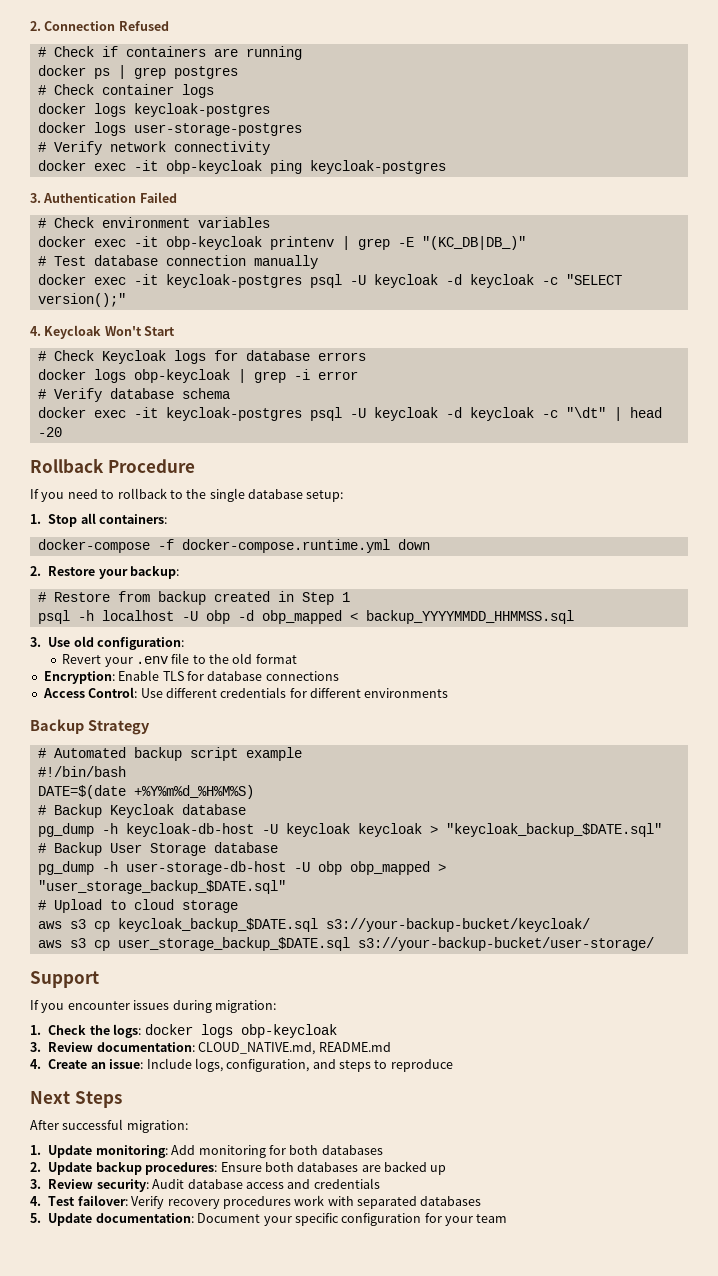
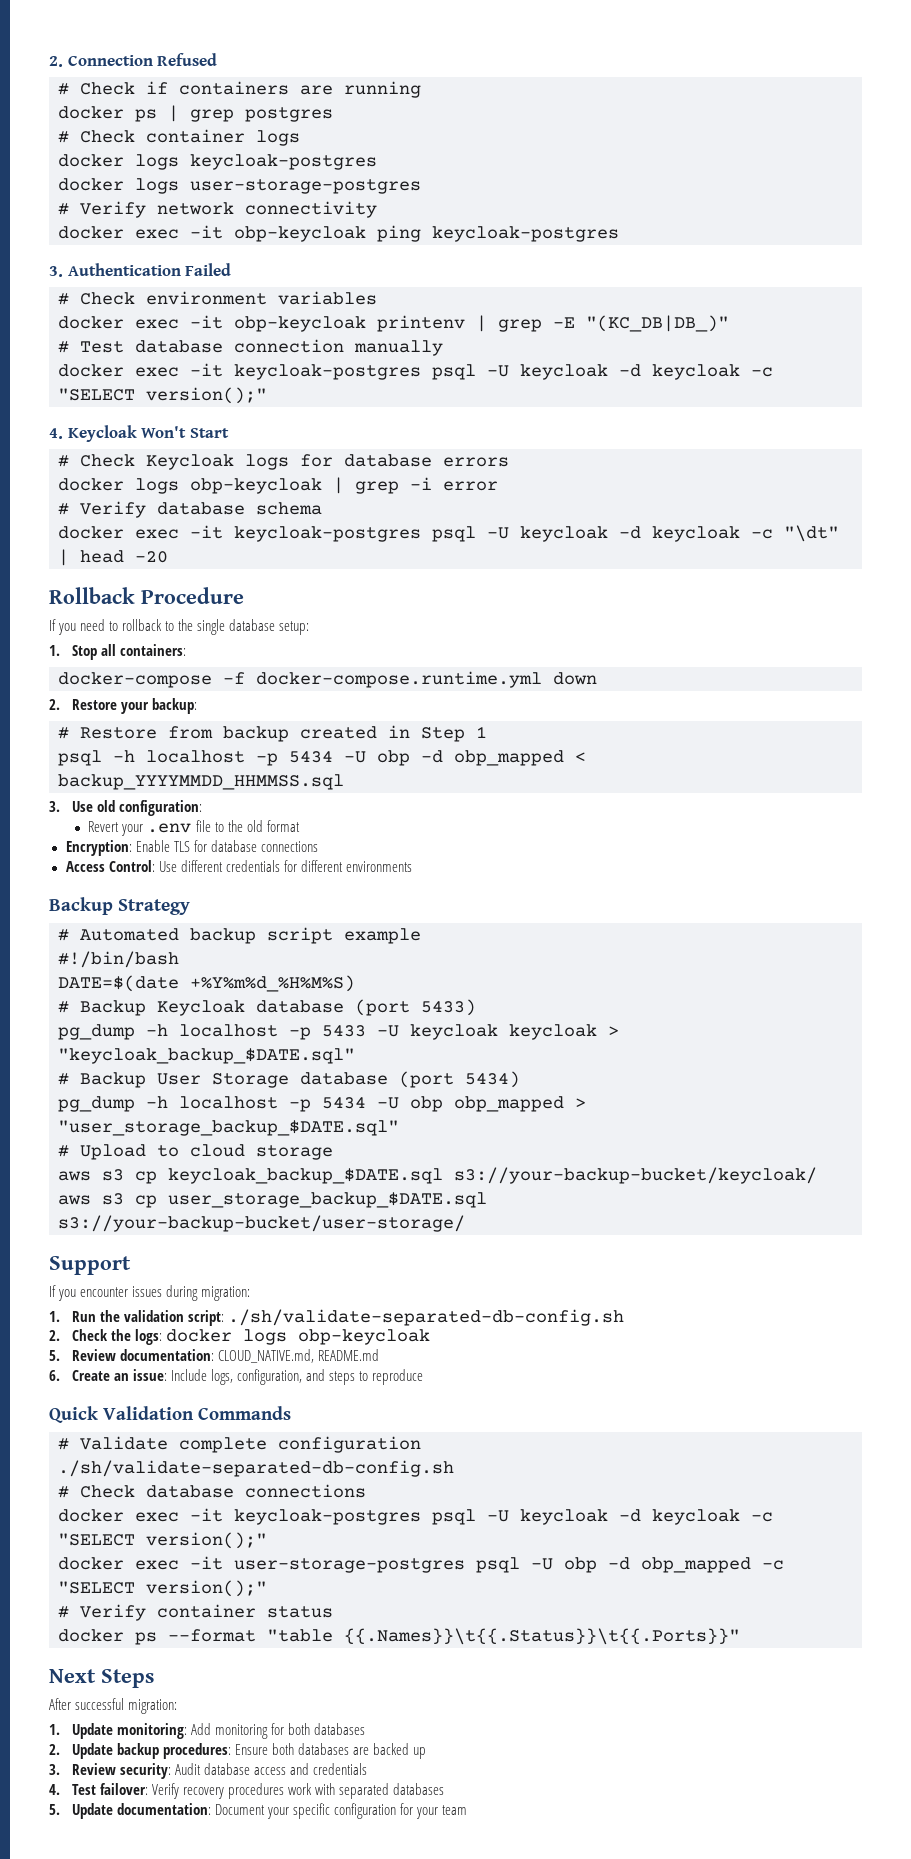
(174, 615) none -> [256,751,333,766] -p 5434
[37,823,254,837] // pg_dump -h keycloak-db-host -> [355,999,476,1016] [58,1024,366,1040] (port 5433) // pg_dump -h localhost -p 5433
[37,861,286,875] // pg_dump -h user-storage-db-host -> [399,1071,520,1088] [58,1096,366,1112] (port 5434) // pg_dump -h localhost -p 5434
(41, 1030) none -> [71,1309,625,1326] [49,1330,60,1341] Run the validation script: ./sh/validate-separated-db-config.sh // 2.
[30,1042,41,1052] 3. -> [49,1350,60,1361] 5.
[30,1059,41,1069] 4. -> [49,1370,60,1381] 6.
(453, 1065) none -> [49,1406,292,1423] [58,1436,421,1453] [58,1460,454,1477] [58,1484,366,1498] [58,1508,773,1525] [58,1532,267,1549] [58,1556,784,1573] [58,1580,267,1597] [58,1604,333,1621] [58,1628,740,1645] // Quick Validation Commands // # Validate complete configuration // ./sh/validate-separated-db-config.sh // # Check database connections // docker exec -it keycloak-postgres psql -U keycloak -d keycloak -c "SELECT version();" // docker exec -it user-storage-postgres psql -U obp -d obp_mapped -c "SELECT version();" // # Verify container status // docker ps --format "table {{.Names}}\t{{.Status}}\t{{.Ports}}"

